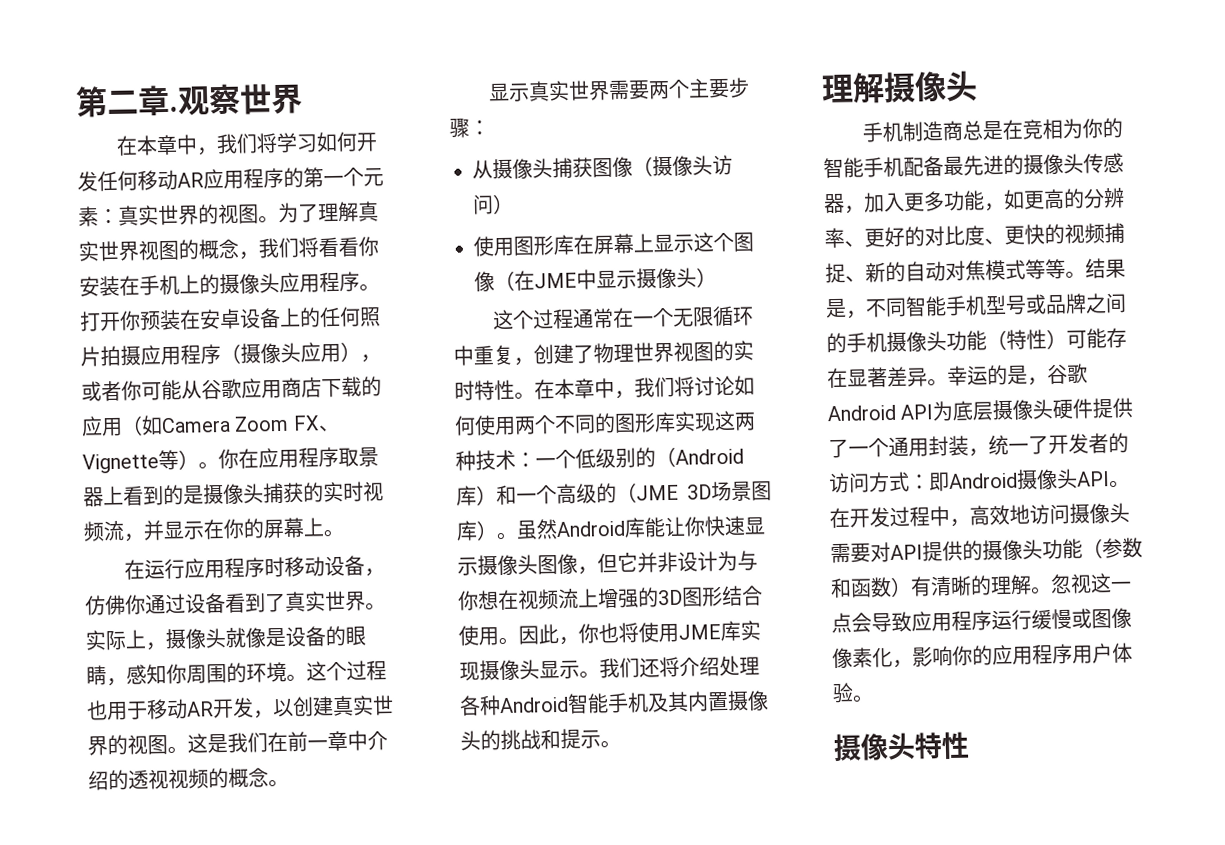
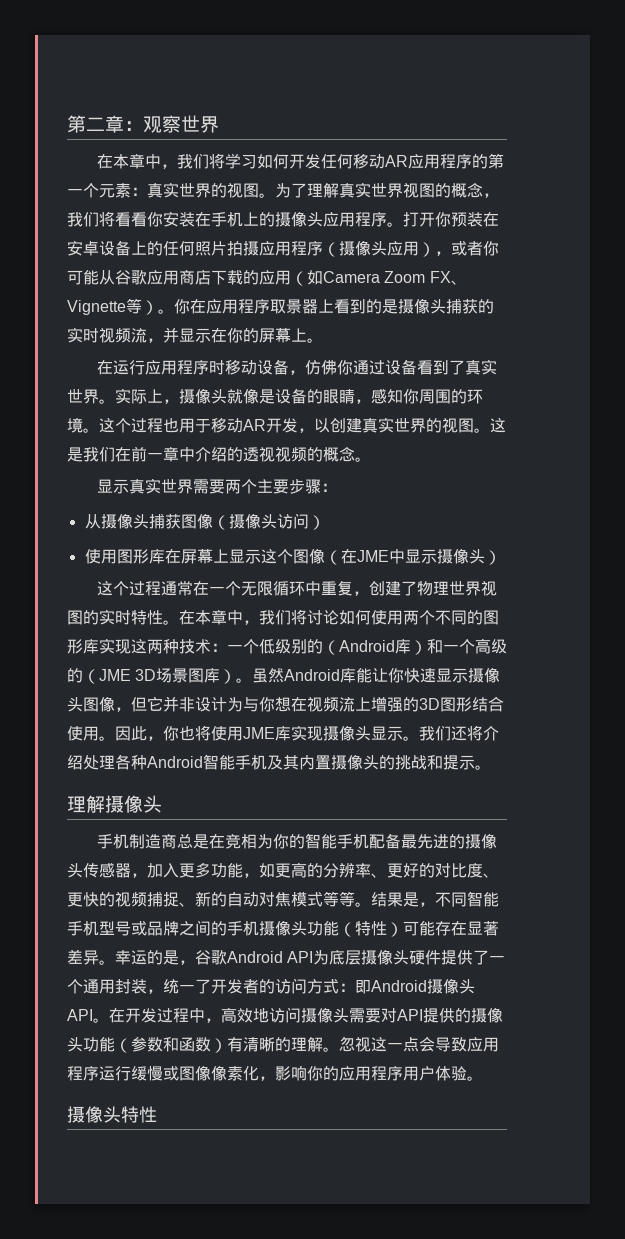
[169,106,179,112] . -> [124,121,143,131] ：

